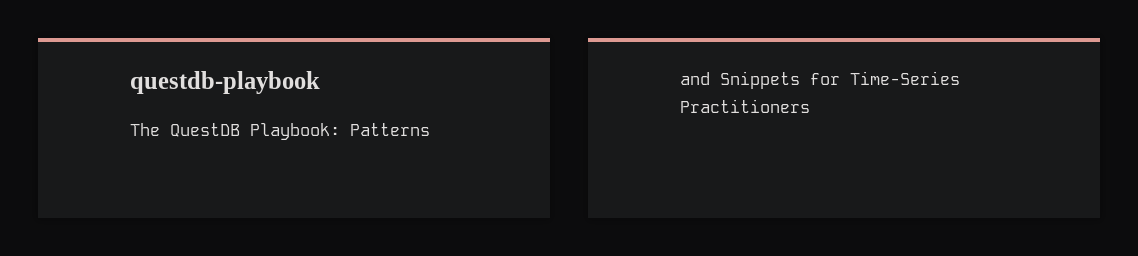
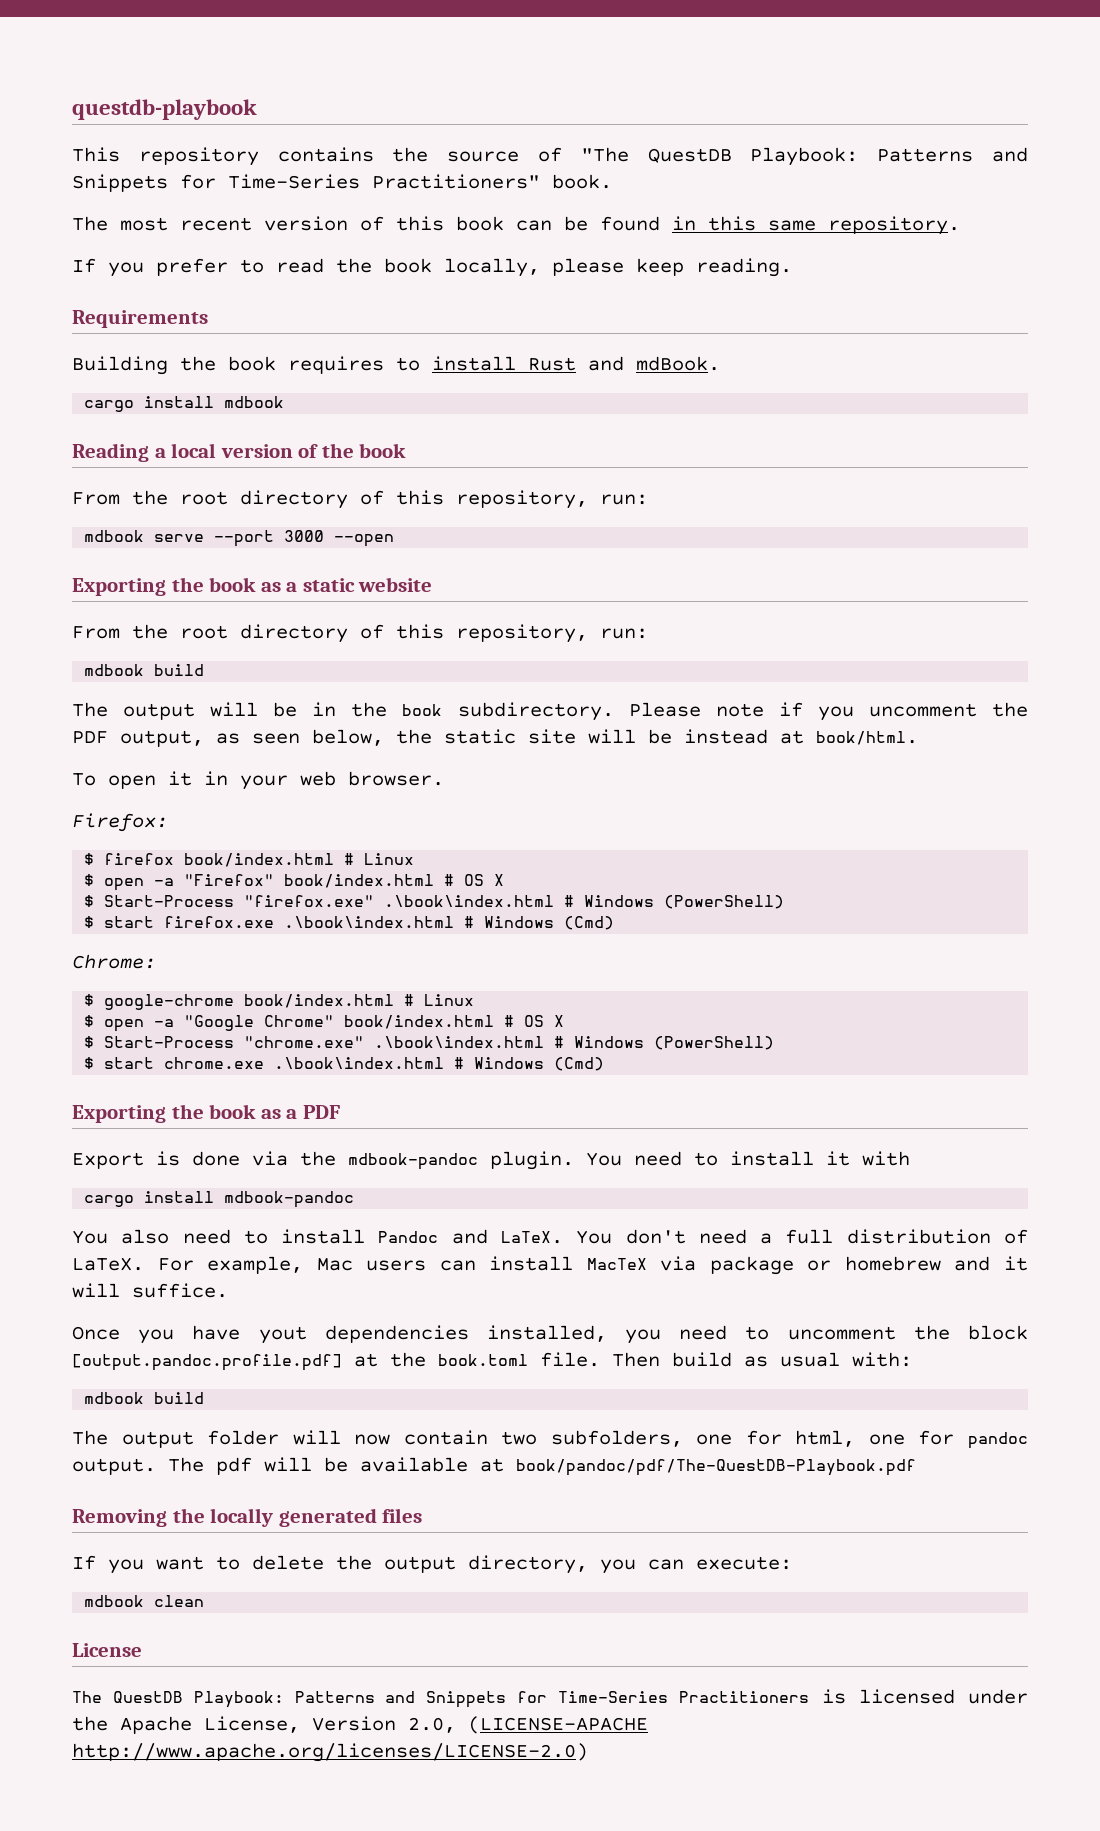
(320, 82) none -> [72,147,1028,166] [72,174,612,192] [72,216,960,235] [72,258,792,277] [72,310,208,328] [72,356,720,375] [84,396,285,412] [72,443,407,462] [72,490,648,509] [84,530,395,547] [72,577,433,596] [72,624,648,643] [84,664,205,676] [72,702,1028,721] [72,729,918,747] [72,771,444,790] [72,813,168,832] [84,853,415,867] [84,874,505,891] [84,895,785,909] [84,916,615,930] [72,954,156,969] [84,994,475,1010] [84,1015,565,1032] [84,1036,775,1050] [84,1057,605,1071] [72,1104,340,1123] [72,1151,910,1170] [84,1191,355,1208] [72,1229,1029,1244] [72,1256,1028,1275] [72,1283,228,1298] [72,1325,1028,1344] [72,1352,912,1371] [84,1392,205,1404] [72,1430,1028,1449] [72,1457,916,1476] [72,1508,423,1527] [72,1555,792,1574] [84,1595,205,1607] [72,1643,142,1657] // This repository contains the source of "The QuestDB Playbook: Patterns and Snippets for Time-Series Practitioners" book. // The most recent version of this book can be found in this same repository. // If you prefer to read the book locally, please keep reading. // Requirements // Building the book requires to install Rust and mdBook. // cargo install mdbook // Reading a local version of the book // From the root directory of this repository, run: // mdbook serve --port 3000 --open // Exporting the book as a static website // From the root directory of this repository, run: // mdbook build // The output will be in the book subdirectory. Please note if you uncomment the PDF output, as seen below, the static site will be instead at book/html. // To open it in your web browser. // Firefox: // $ firefox book/index.html # Linux // $ open -a "Firefox" book/index.html # OS X // $ Start-Process "firefox.exe" .\book\index.html # Windows (PowerShell) // $ start firefox.exe .\book\index.html # Windows (Cmd) // Chrome: // $ google-chrome book/index.html # Linux // $ open -a "Google Chrome" book/index.html # OS X // $ Start-Process "chrome.exe" .\book\index.html # Windows (PowerShell) // $ start chrome.exe .\book\index.html # Windows (Cmd) // Exporting the book as a PDF // Export is done via the mdbook-pandoc plugin. You need to install it with // cargo install mdbook-pandoc // You also need to install Pandoc and LaTeX. You don't need a full distribution of LaTeX. For example, Mac users can install MacTeX via package or homebrew and it will suffice. // Once you have yout dependencies installed, you need to uncomment the block [output.pandoc.profile.pdf] at the book.toml file. Then build as usual with: // mdbook build // The output folder will now contain two subfolders, one for html, one for pandoc output. The pdf will be available at book/pandoc/pdf/The-QuestDB-Playbook.pdf // Removing the locally generated files // If you want to delete the output directory, you can execute: // mdbook clean // License
(810, 106) none -> [821,1689,1028,1704] [72,1716,648,1734] [72,1743,588,1762] is licensed under the Apache License, Version 2.0, (LICENSE-APACHE http://www.apache.org/licenses/LICENSE-2.0)

